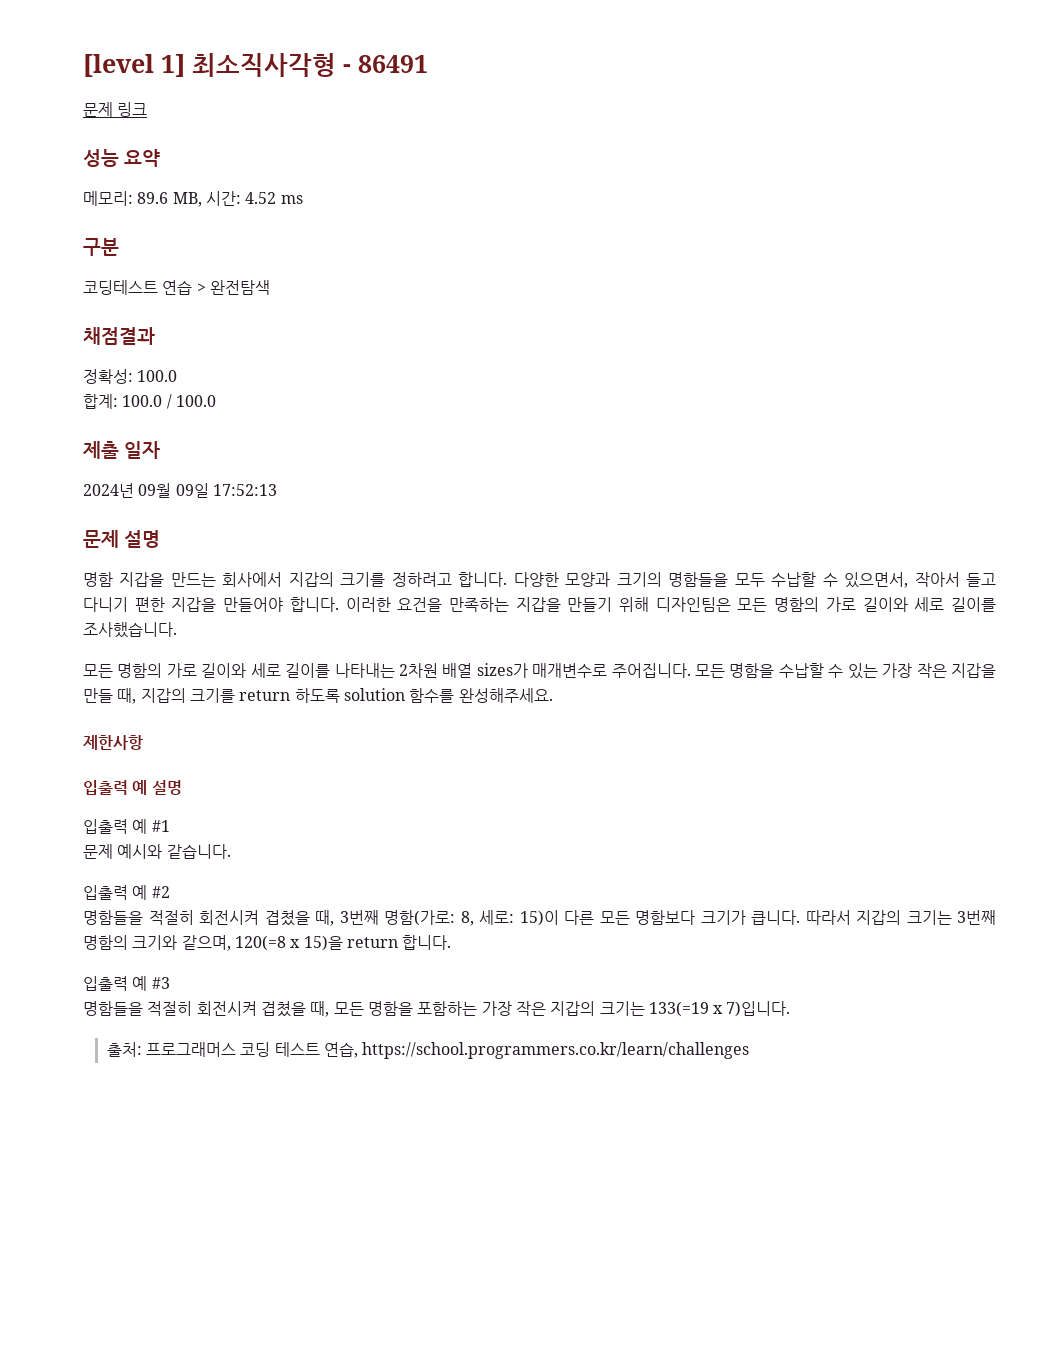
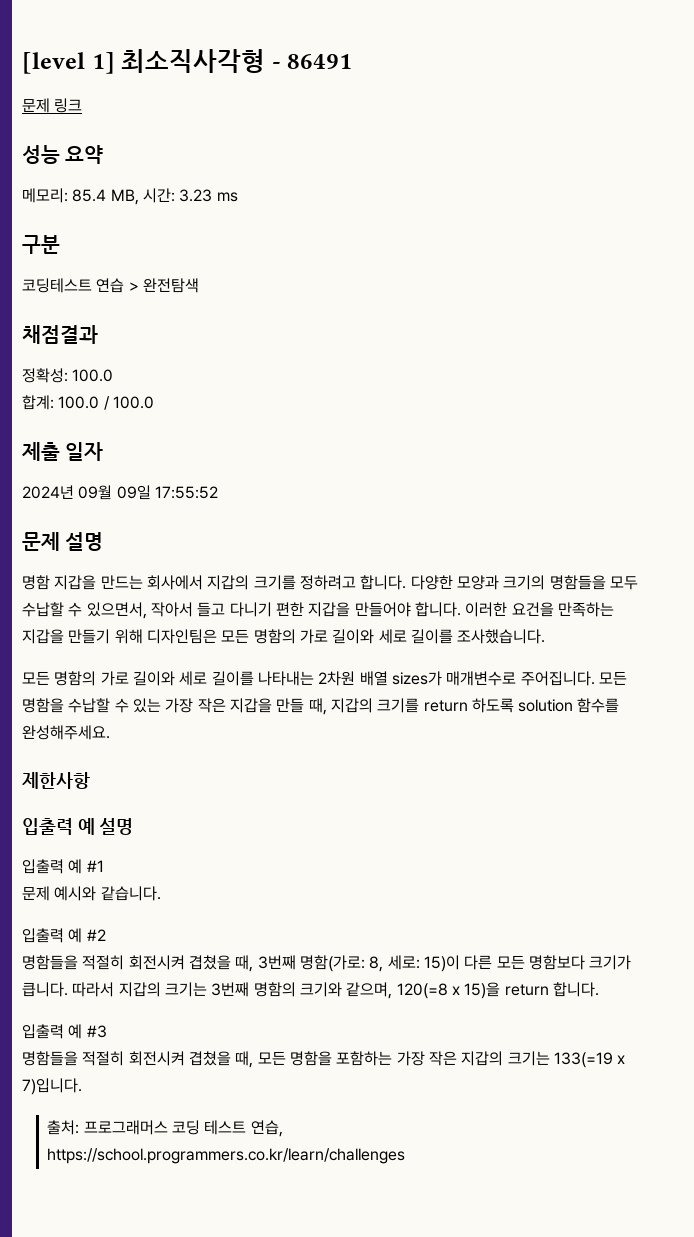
[137,192,169,204] 89.6 -> [72,189,107,202] 85.4
[245,192,277,204] 4.52 -> [179,189,213,202] 3.23
[212,484,277,496] 17:52:13 -> [154,486,218,499] 17:55:52

